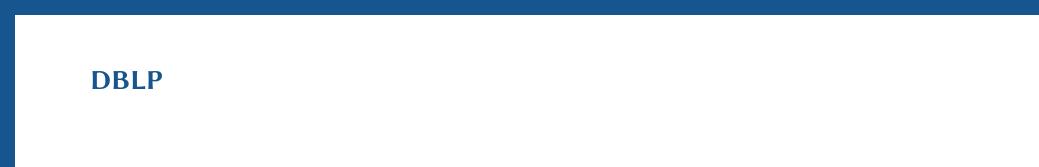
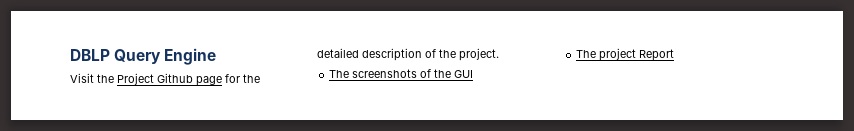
(163, 80) none -> [114,48,217,65] [70,73,260,86] [317,48,499,61] [329,69,474,78] [576,48,675,61] Query Engine // Visit the Project Github page for the detailed description of the project. // The screenshots of the GUI // The project Report

